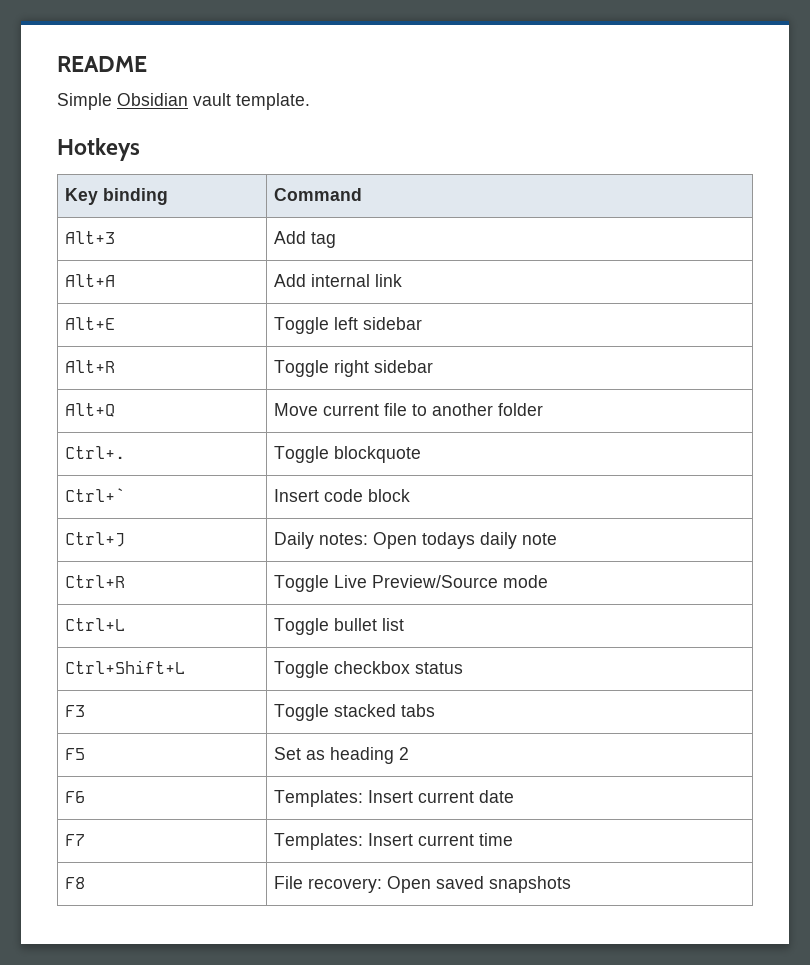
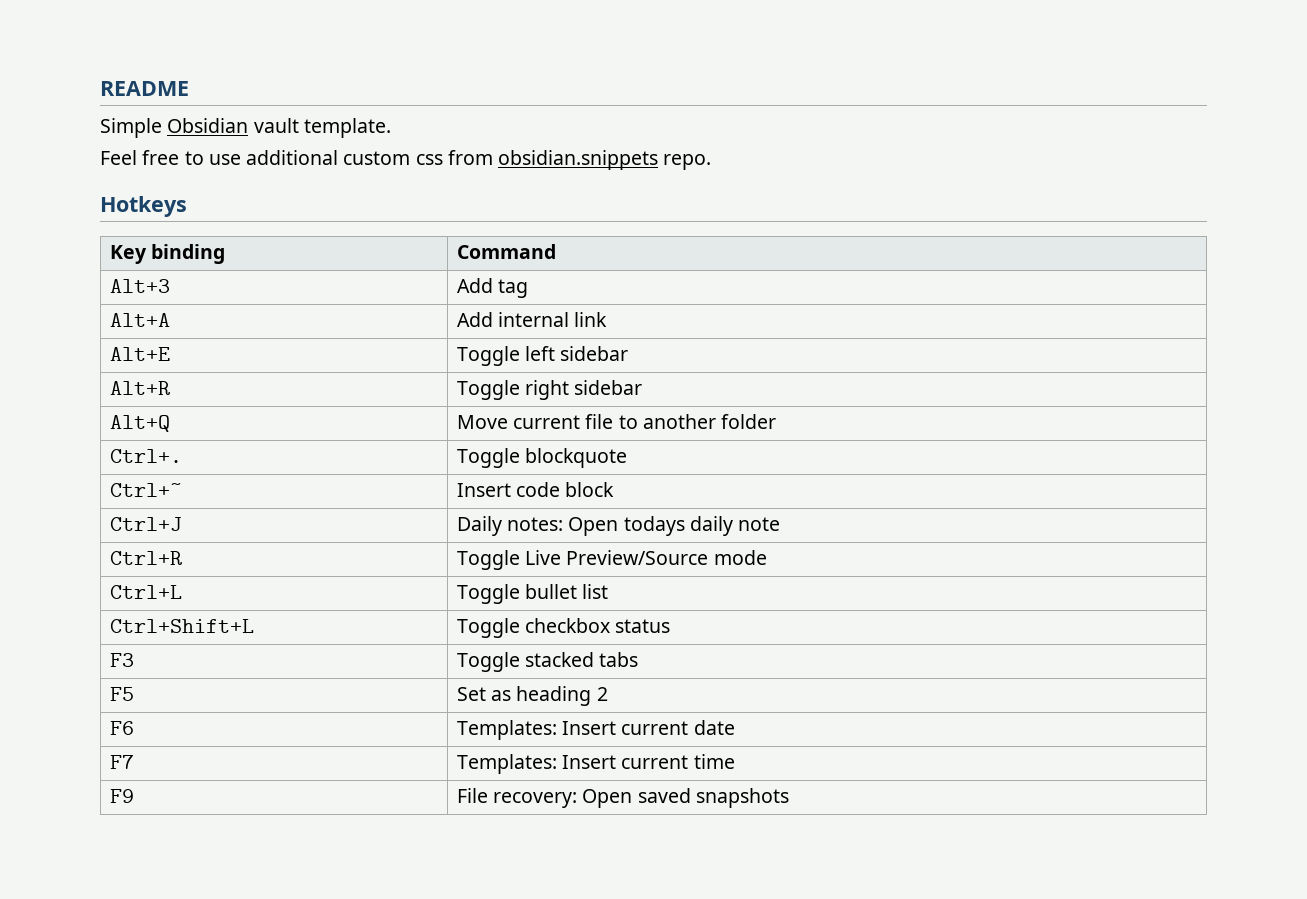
(310, 101) none -> [100,150,712,170] // Feel free to use additional custom css from obsidian.snippets repo.
[65,488,126,502] Ctrl+` -> [109,483,182,497] Ctrl+~
[65,877,86,889] F8 -> [109,789,134,803] F9

